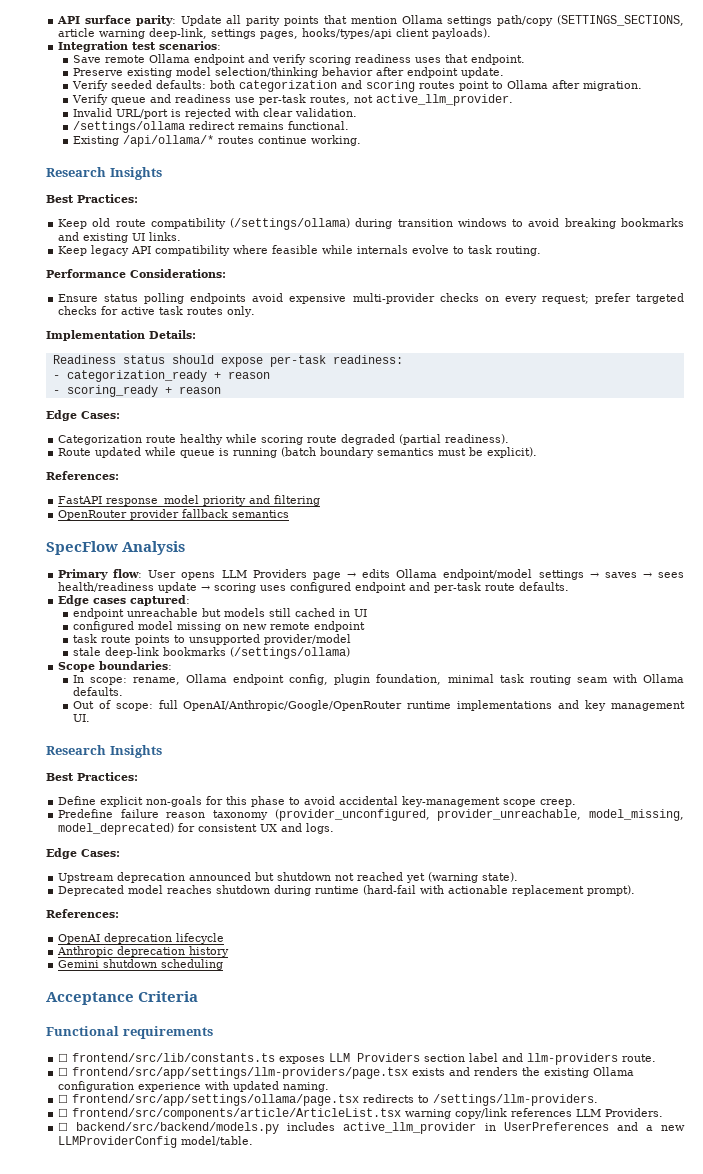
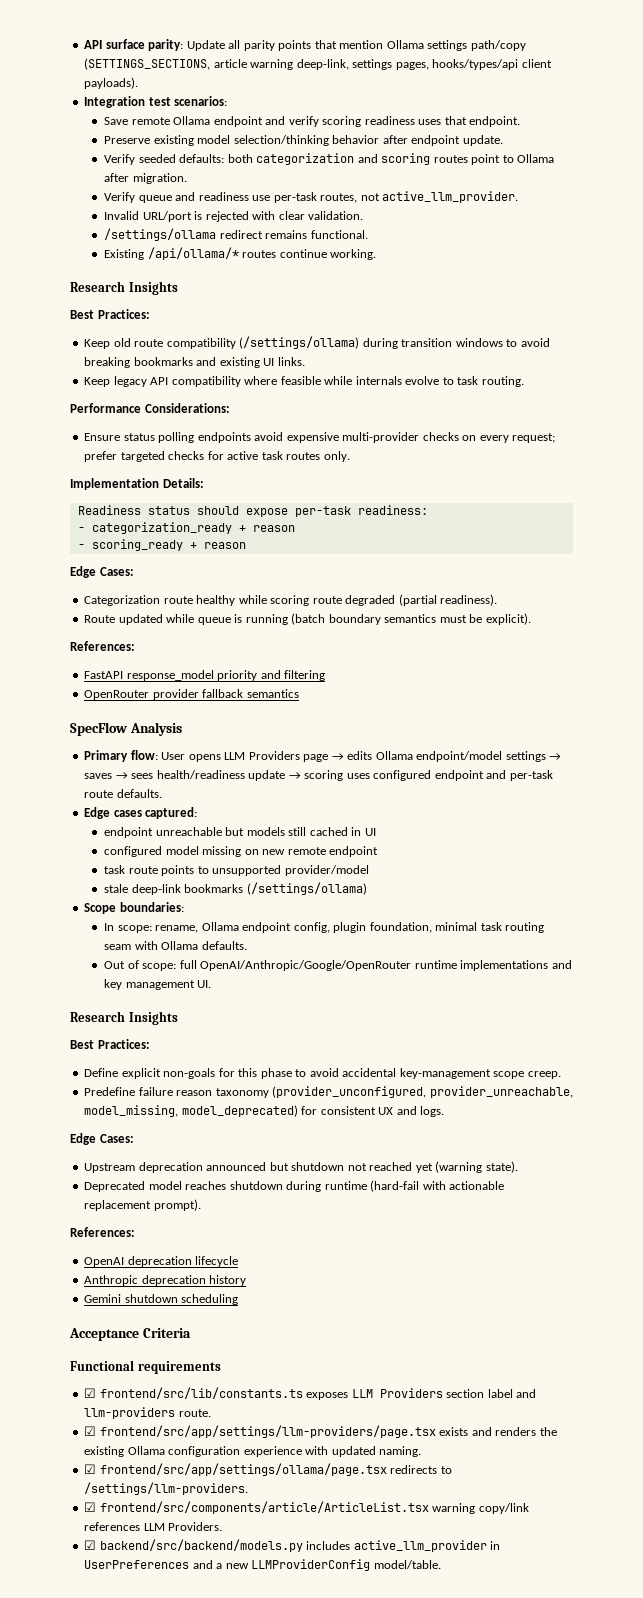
[58,1053,69,1062] ☐ -> [84,1388,97,1398] ☑
[58,1067,69,1076] ☐ -> [84,1426,97,1436] ☑
[58,1094,69,1103] ☐ -> [84,1464,97,1474] ☑
[58,1108,69,1117] ☐ -> [84,1502,97,1512] ☑
[58,1122,69,1131] ☐ -> [84,1540,97,1550] ☑

